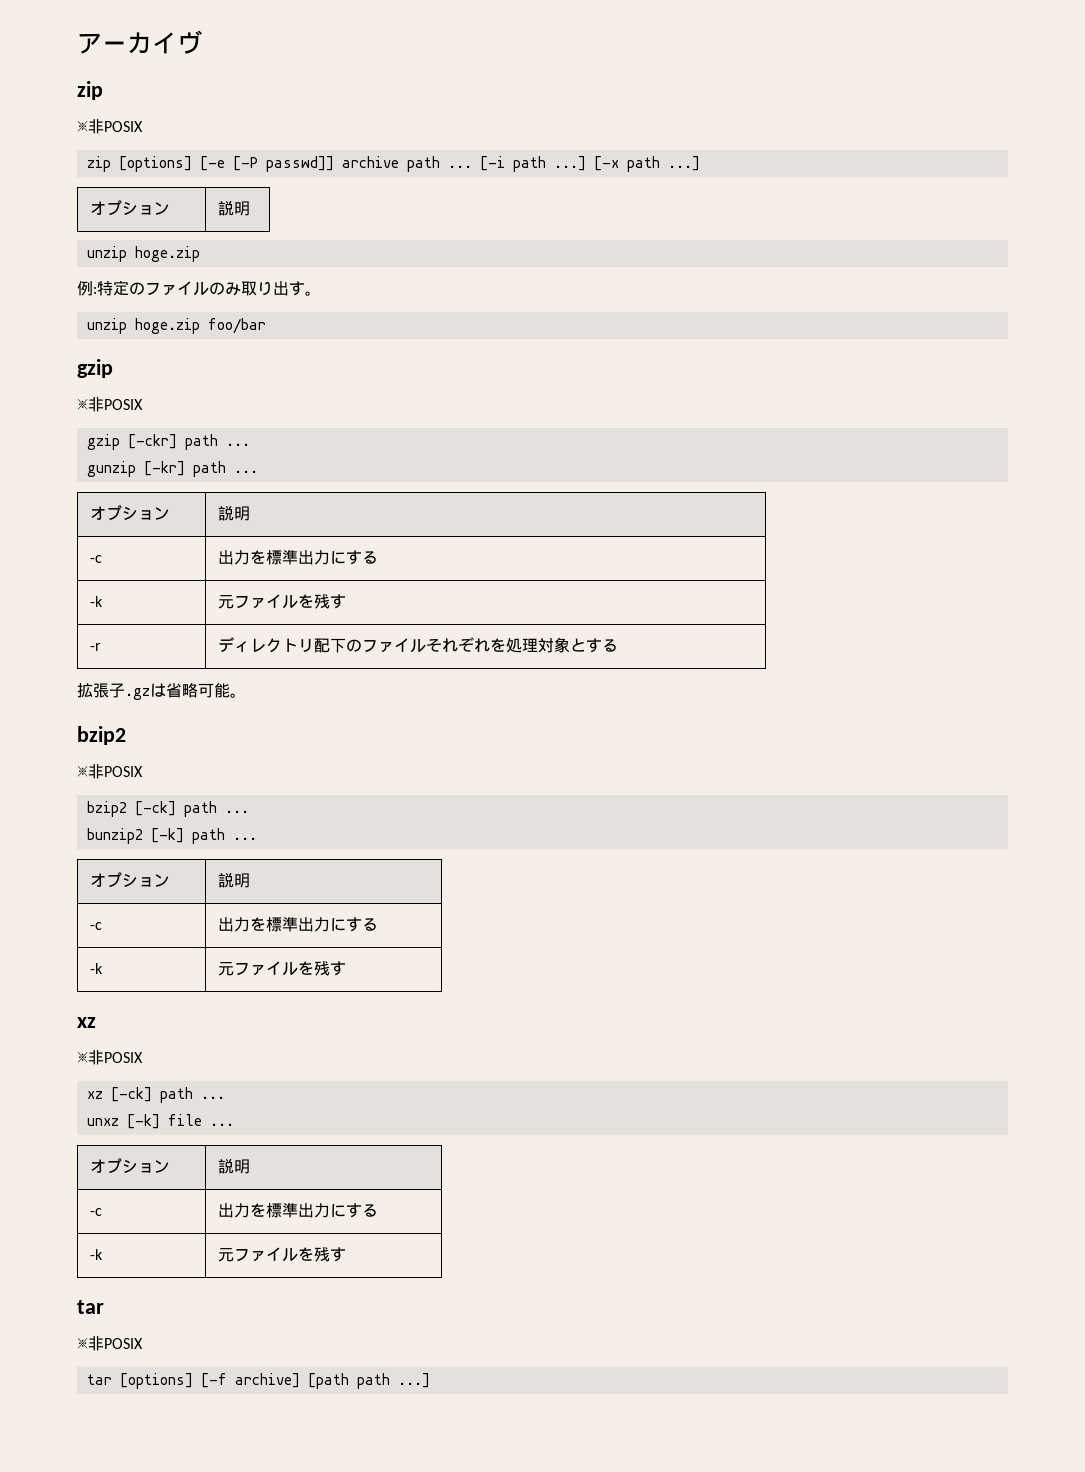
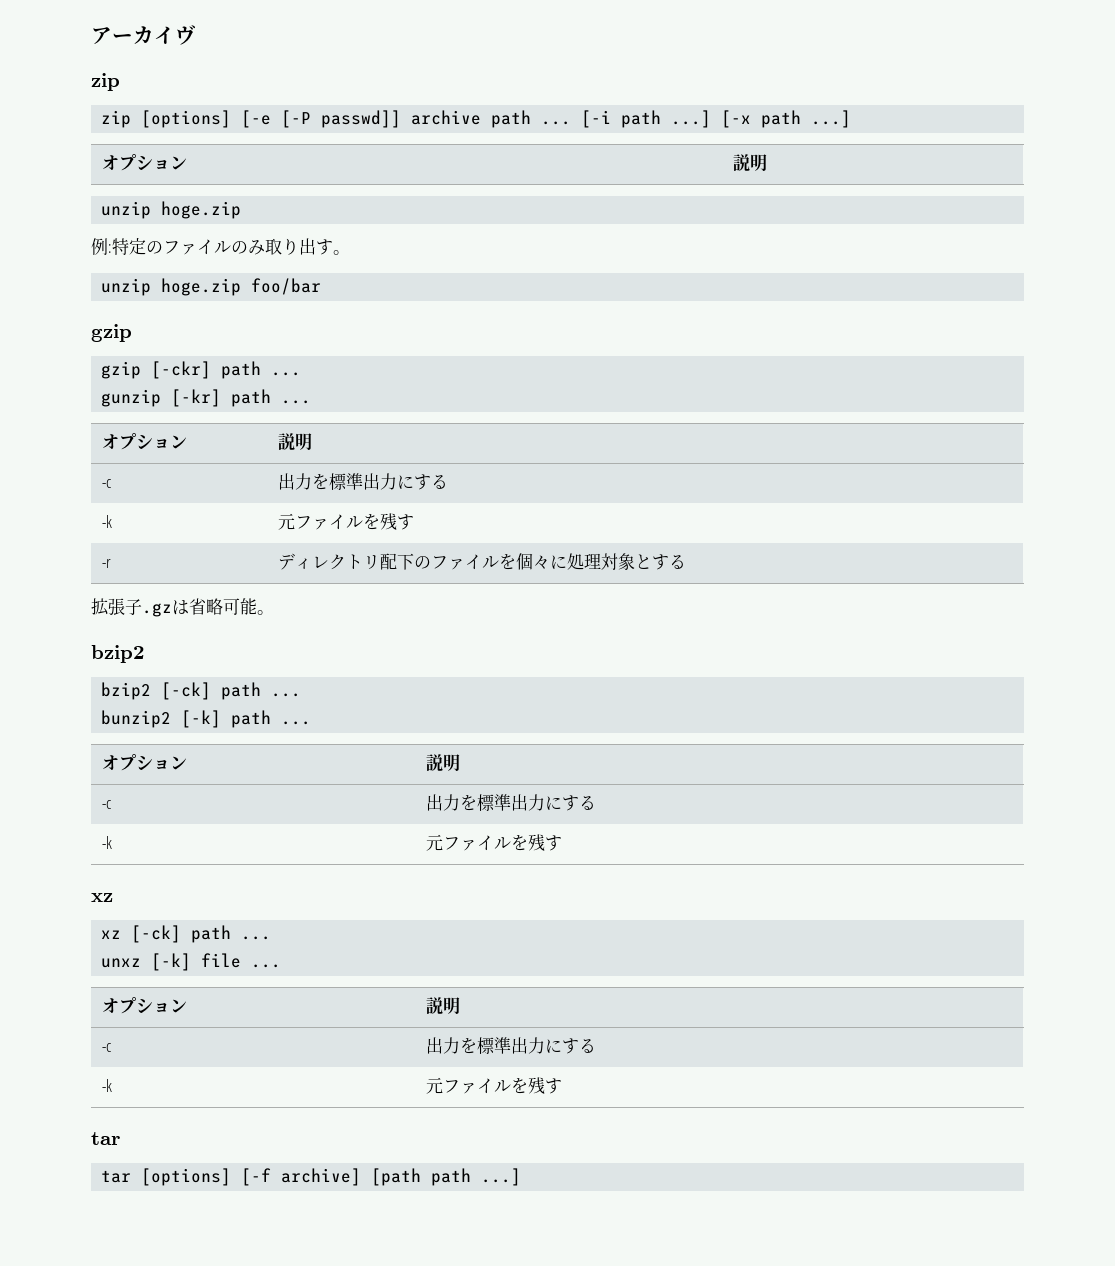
[77,119,143,134] // ※非POSIX -> (120, 82) none
[77,397,143,412] // ※非POSIX -> (132, 333) none
[425,637,506,652] それぞれを -> [498,553,567,570] を個々に
[77,764,143,779] // ※非POSIX -> (145, 654) none
[77,1050,143,1065] // ※非POSIX -> (113, 897) none
[77,1336,143,1351] // ※非POSIX -> (120, 1138) none

